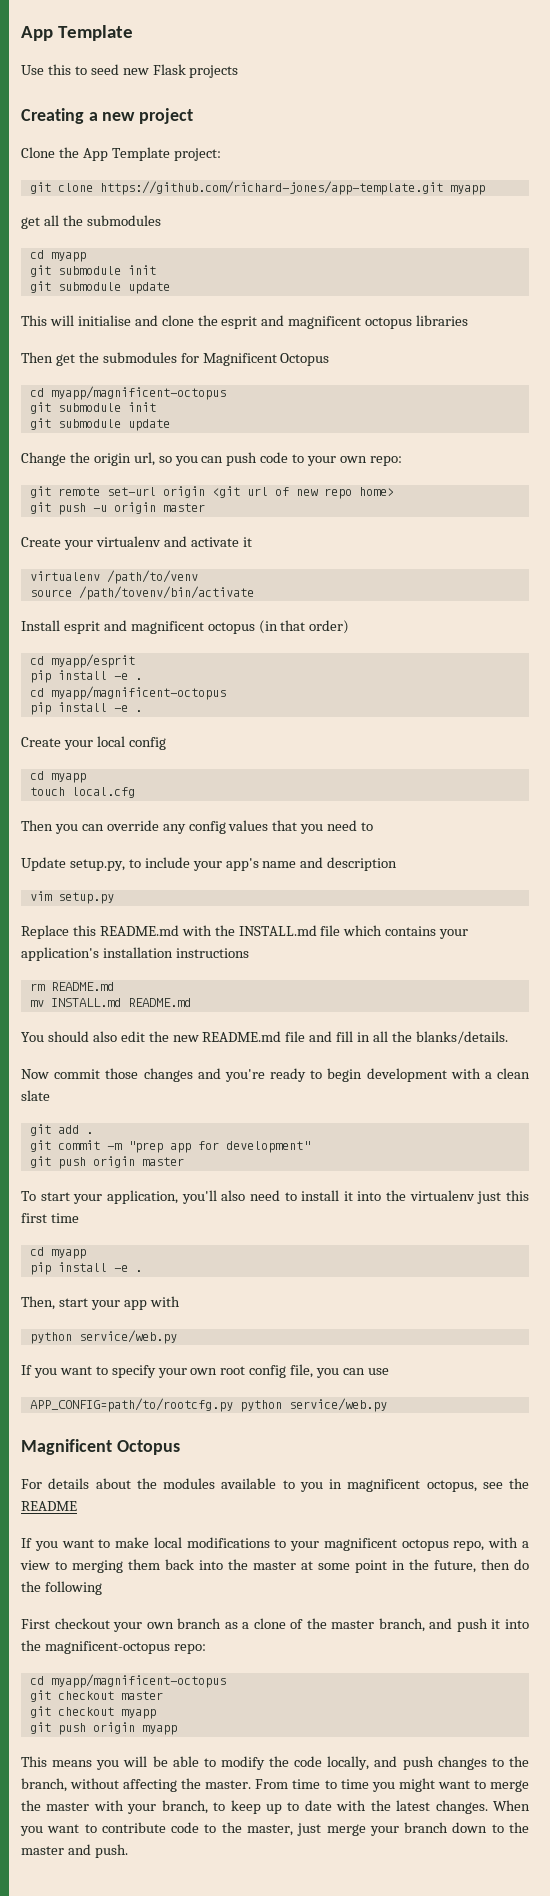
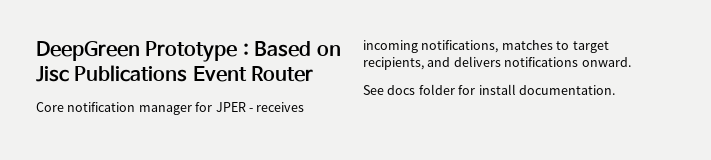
[21,25,134,41] [21,64,239,78] [21,108,194,124] [21,147,221,161] [29,181,485,195] [21,215,161,229] [29,250,86,262] [29,265,156,277] [29,281,170,294] [21,315,469,329] [21,352,330,366] [29,386,226,400] [29,402,156,414] [29,418,170,431] [21,452,402,466] [29,486,394,499] [29,502,205,515] [21,536,252,550] [29,570,198,584] [29,586,254,600] [21,620,350,634] [29,654,135,668] [29,670,142,683] [29,686,226,700] [29,702,142,715] [21,736,166,750] [29,771,86,783] [29,787,135,798] [21,820,374,834] [21,857,398,871] [29,891,114,904] [21,925,469,939] [21,947,249,961] [29,982,114,991] [29,998,191,1007] [21,1031,508,1044] [21,1068,531,1082] [21,1090,50,1101] [29,1124,93,1136] [29,1140,310,1153] [29,1156,184,1169] [21,1190,530,1204] [21,1213,79,1223] [29,1247,86,1259] [29,1262,142,1275] [21,1296,180,1310] [29,1330,177,1344] [21,1364,389,1378] [29,1398,387,1412] [21,1439,180,1455] [21,1478,529,1492] [21,1501,77,1511] [21,1537,529,1551] [20,1559,529,1573] [21,1581,102,1595] [21,1618,530,1632] [21,1640,206,1654] [29,1674,226,1688] [29,1690,163,1702] [29,1706,156,1719] [29,1722,177,1735] [21,1756,529,1770] [21,1778,530,1792] [21,1800,530,1814] [20,1822,529,1836] [21,1844,128,1858] App Template // Use this to seed new Flask projects // Creating a new project // Clone the App Template project: // git clone https://github.com/richard-jones/app-template.git myapp // get all the submodules // cd myapp // git submodule init // git submodule update // This will initialise and clone the esprit and magnificent octopus libraries // Then get the submodules for Magnificent Octopus // cd myapp/magnificent-octopus // git submodule init // git submodule update // Change the origin url, so you can push code to your own repo: // git remote set-url origin <git url of new repo home> // git push -u origin master // Create your virtualenv and activate it // virtualenv /path/to/venv // source /path/tovenv/bin/activate // Install esprit and magnificent octopus (in that order) // cd myapp/esprit // pip install -e . // cd myapp/magnificent-octopus // pip install -e . // Create your local config // cd myapp // touch local.cfg // Then you can override any config values that you need to // Update setup.py, to include your app's name and description // vim setup.py // Replace this README.md with the INSTALL.md file which contains your application's installation instructions // rm README.md // mv INSTALL.md README.md // You should also edit the new README.md file and fill in all the blanks/details. // Now commit those changes and you're ready to begin development with a clean slate // git add . // git commit -m "prep app for development" // git push origin master // To start your application, you'll also need to install it into the virtualenv just this first time // cd myapp // pip install -e . // Then, start your app with // python service/web.py // If you want to specify your own root config file, you can use // APP_CONFIG=path/to/rootcfg.py python service/web.py // Magnificent Octopus // For details about the modules available to you in magnificent octopus, see the README // If you want to make local modifications to your magnificent octopus repo, with a view to merging them back into the master at some point in the future, then do the following // First checkout your own branch as a clone of the master branch, and push it into the magnificent-octopus repo: // cd myapp/magnificent-octopus // git checkout master // git checkout myapp // git push origin myapp // This means you will be able to modify the code locally, and push changes to the branch, without affecting the master. From time to time you might want to merge the master with your branch, to keep up to date with the latest changes. When you want to contribute code to the master, just merge your branch down to the master and push. -> [36,41,341,62] [36,65,314,82] [36,102,305,115] [363,40,609,53] [363,56,631,70] [363,84,615,95] DeepGreen Prototype : Based on Jisc Publications Event Router // Core notification manager for JPER - receives incoming notifications, matches to target recipients, and delivers notifications onward. // See docs folder for install documentation.

